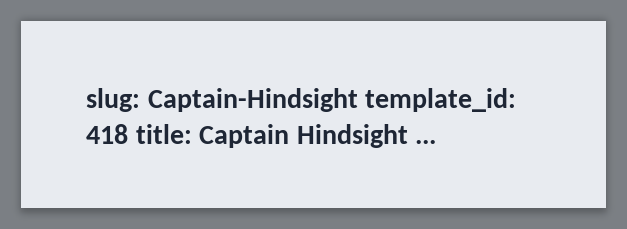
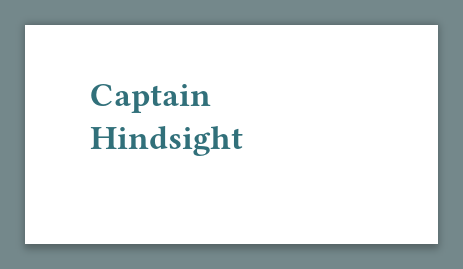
[86,88,517,112] [86,124,192,144] slug: Captain-Hindsight template_id: 418 title: -> (90, 98) none
[415,140,437,144] ... -> (243, 141) none

